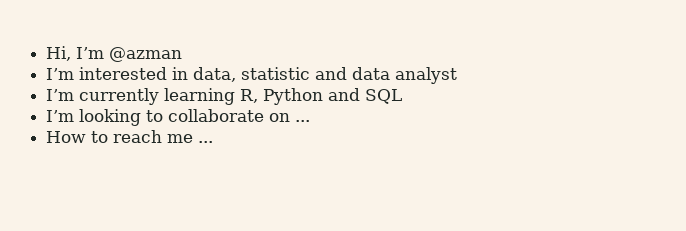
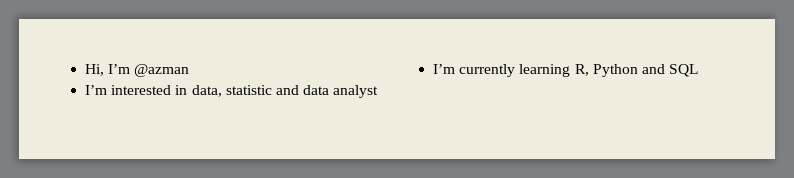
[46,109,311,126] [46,130,214,143] // I’m looking to collaborate on ... // How to reach me ... -> (699, 70) none

